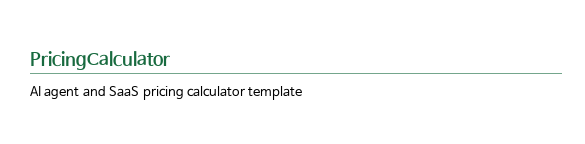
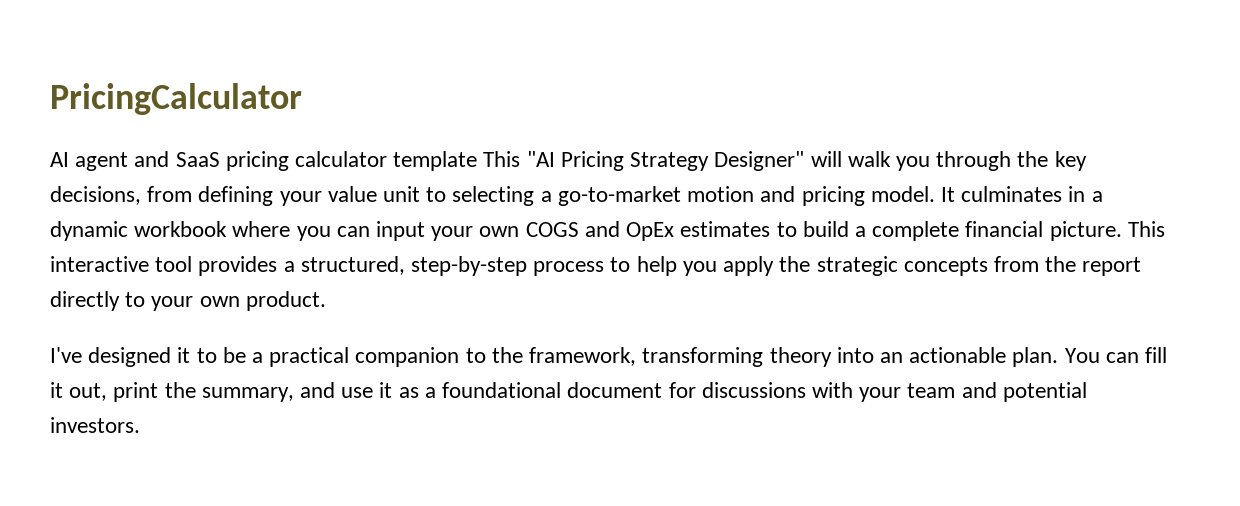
(303, 93) none -> [483,151,1087,171] [50,186,1103,206] [50,221,1165,241] [50,256,1142,276] [50,291,326,311] [50,347,1167,367] [50,382,1087,402] [50,417,140,433] This "AI Pricing Strategy Designer" will walk you through the key decisions, from defining your value unit to selecting a go-to-market motion and pricing model. It culminates in a dynamic workbook where you can input your own COGS and OpEx estimates to build a complete financial picture. This interactive tool provides a structured, step-by-step process to help you apply the strategic concepts from the report directly to your own product. // I've designed it to be a practical companion to the framework, transforming theory into an actionable plan. You can fill it out, print the summary, and use it as a foundational document for discussions with your team and potential investors.

